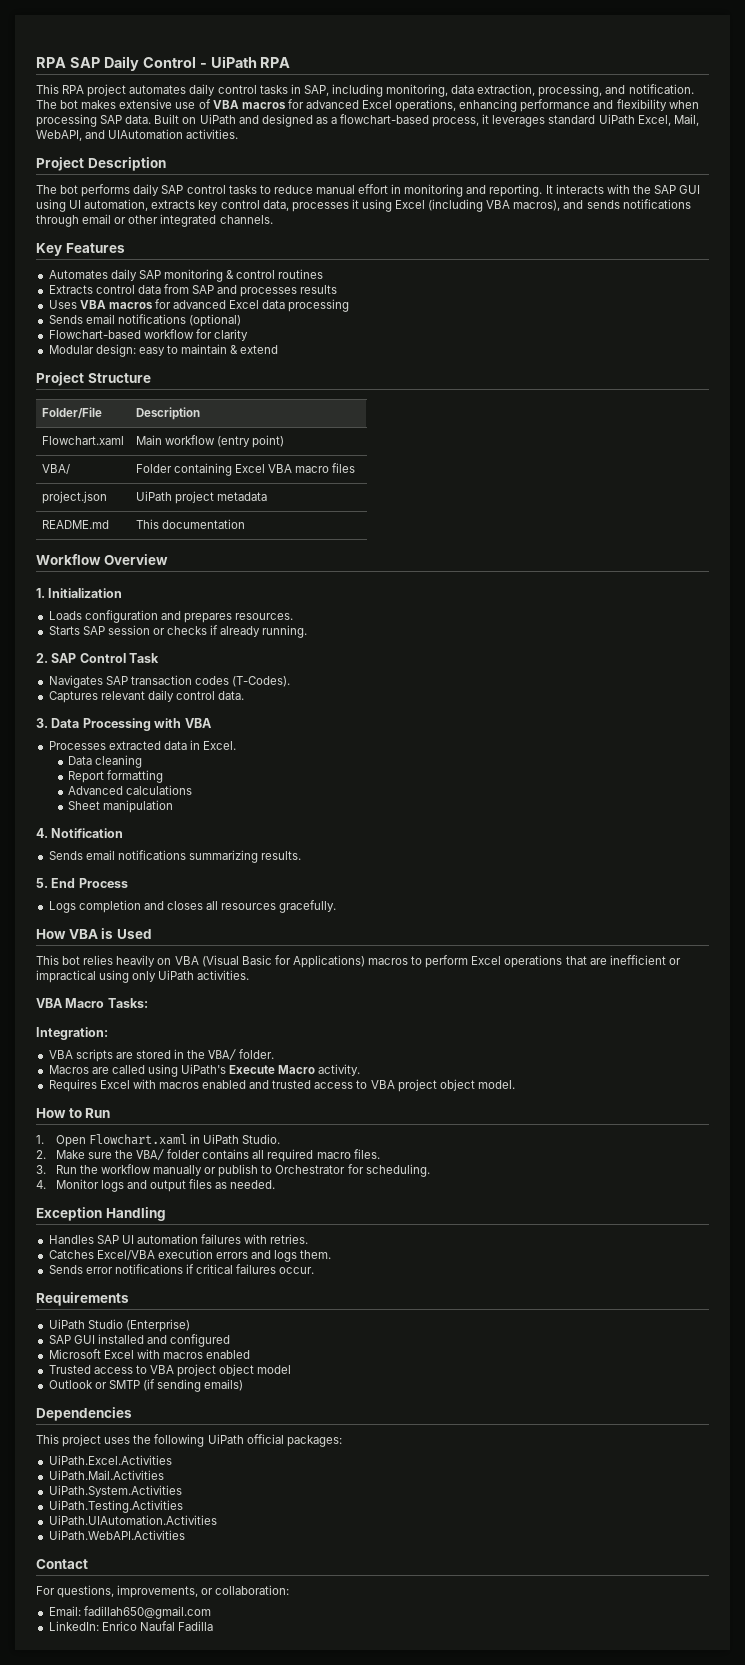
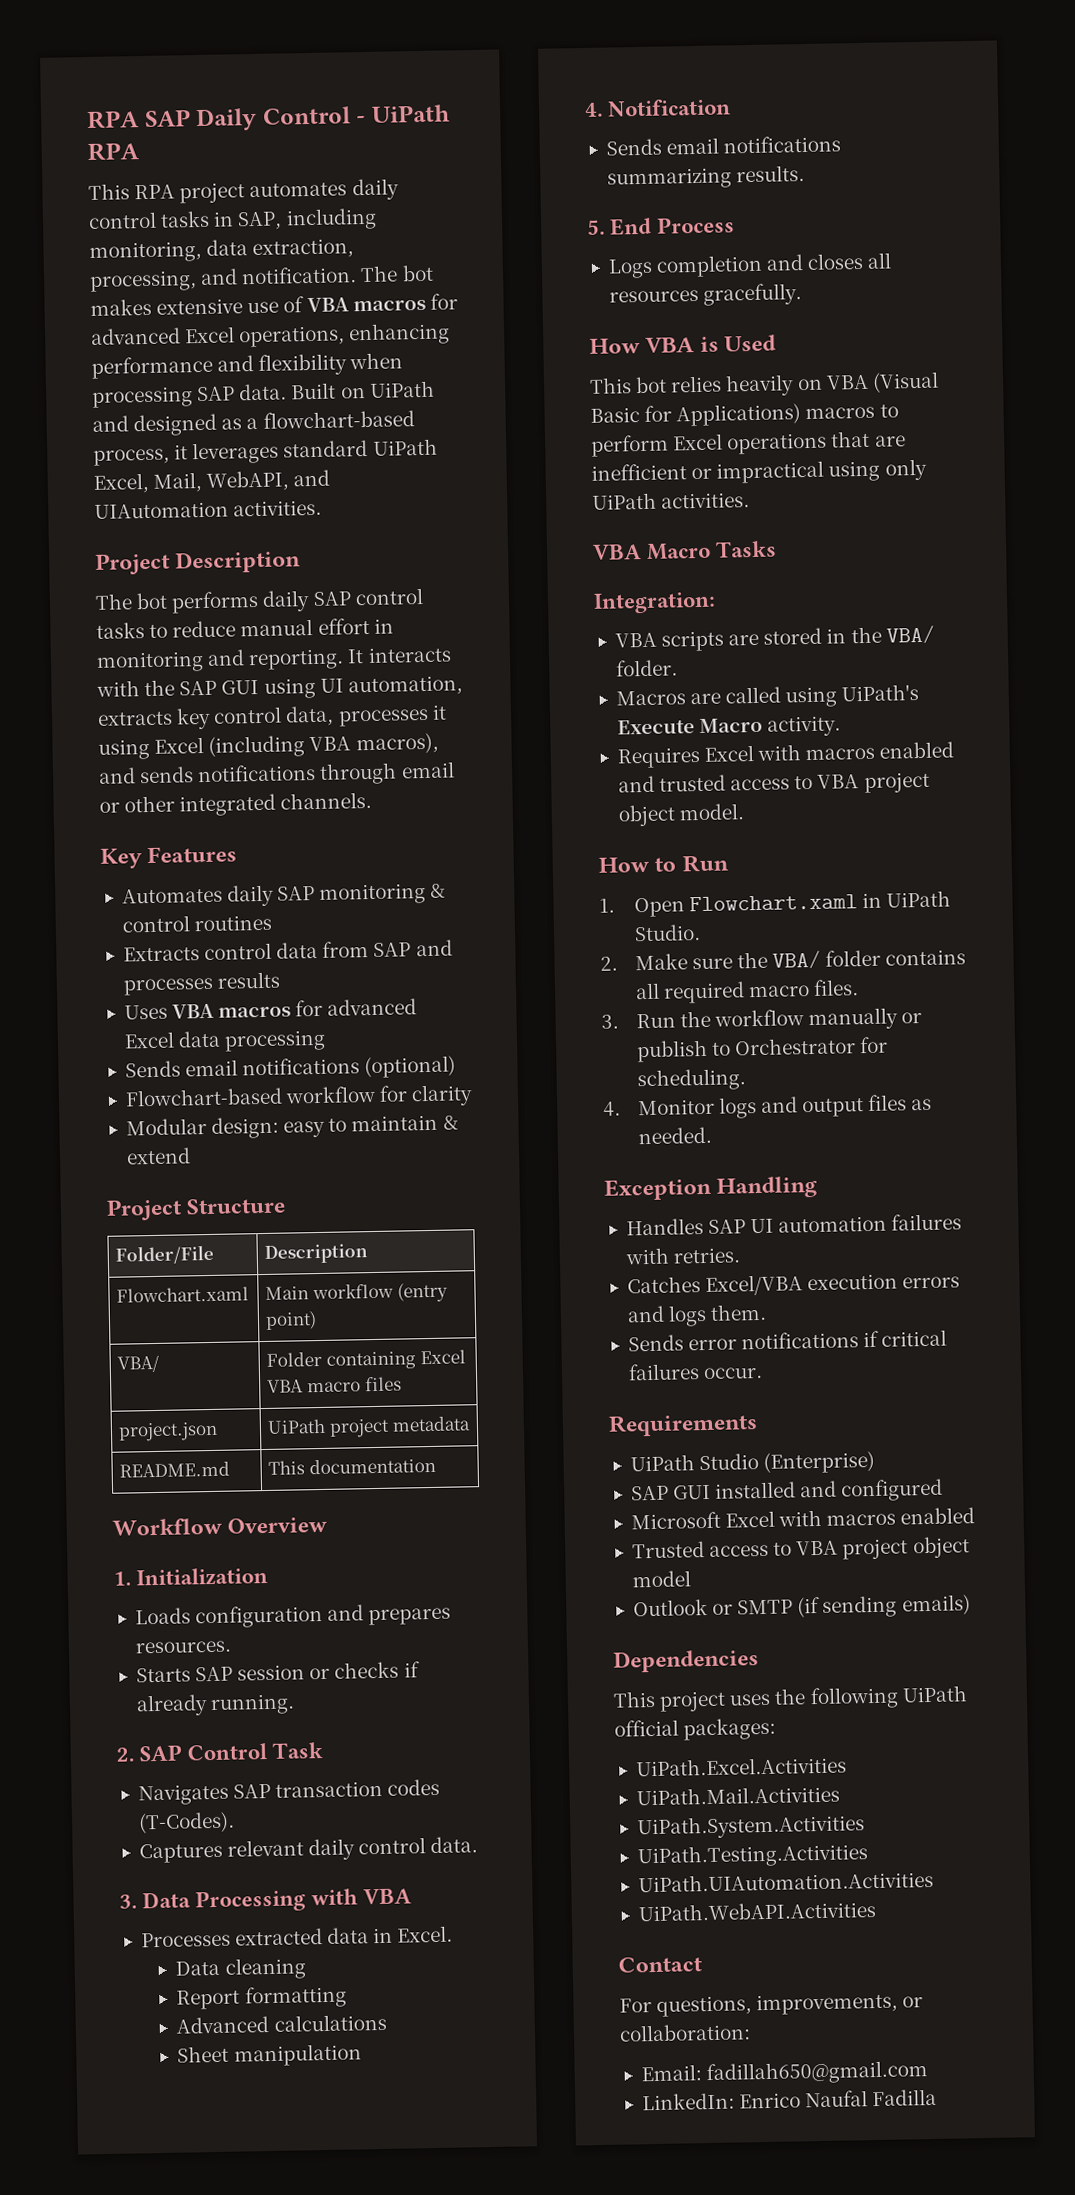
[107,998,148,1008] Tasks: -> [715,540,778,558] Tasks

